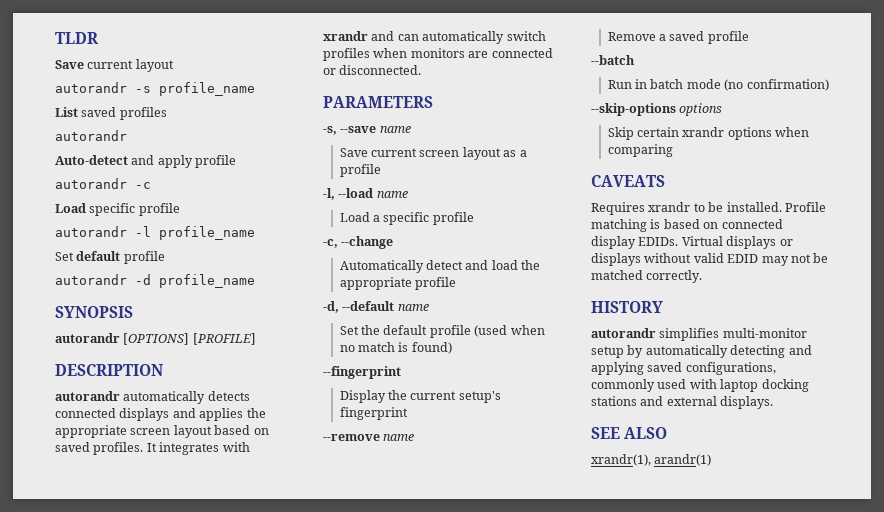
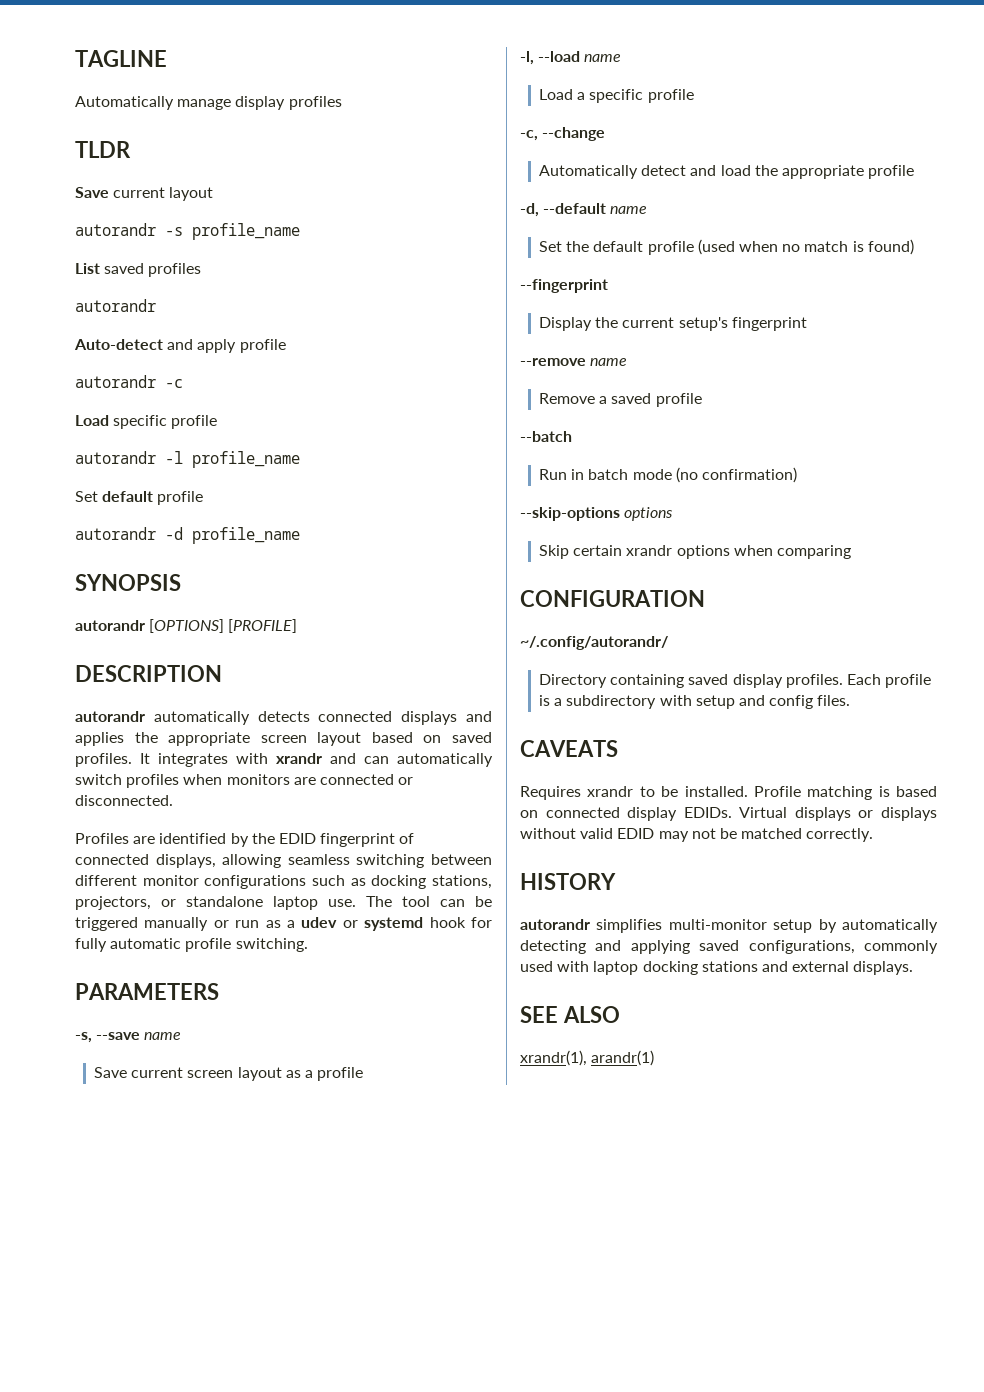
(55, 38) none -> [75,50,167,67] [75,96,342,110] TAGLINE // Automatically manage display profiles //
(422, 70) none -> [75,833,415,847] [75,854,492,868] [75,875,493,889] [75,896,492,910] [75,917,492,931] [75,938,308,952] // Profiles are identified by the EDID fingerprint of connected displays, allowing seamless switching between different monitor configurations such as docking stations, projectors, or standalone laptop use. The tool can be triggered manually or run as a udev or systemd hook for fully automatic profile switching.
(673, 150) none -> [520,590,705,607] [520,636,668,650] [539,674,932,688] [539,695,851,709] // CONFIGURATION // ~/.config/autorandr/ // Directory containing saved display profiles. Each profile is a subdirectory with setup and config files.

